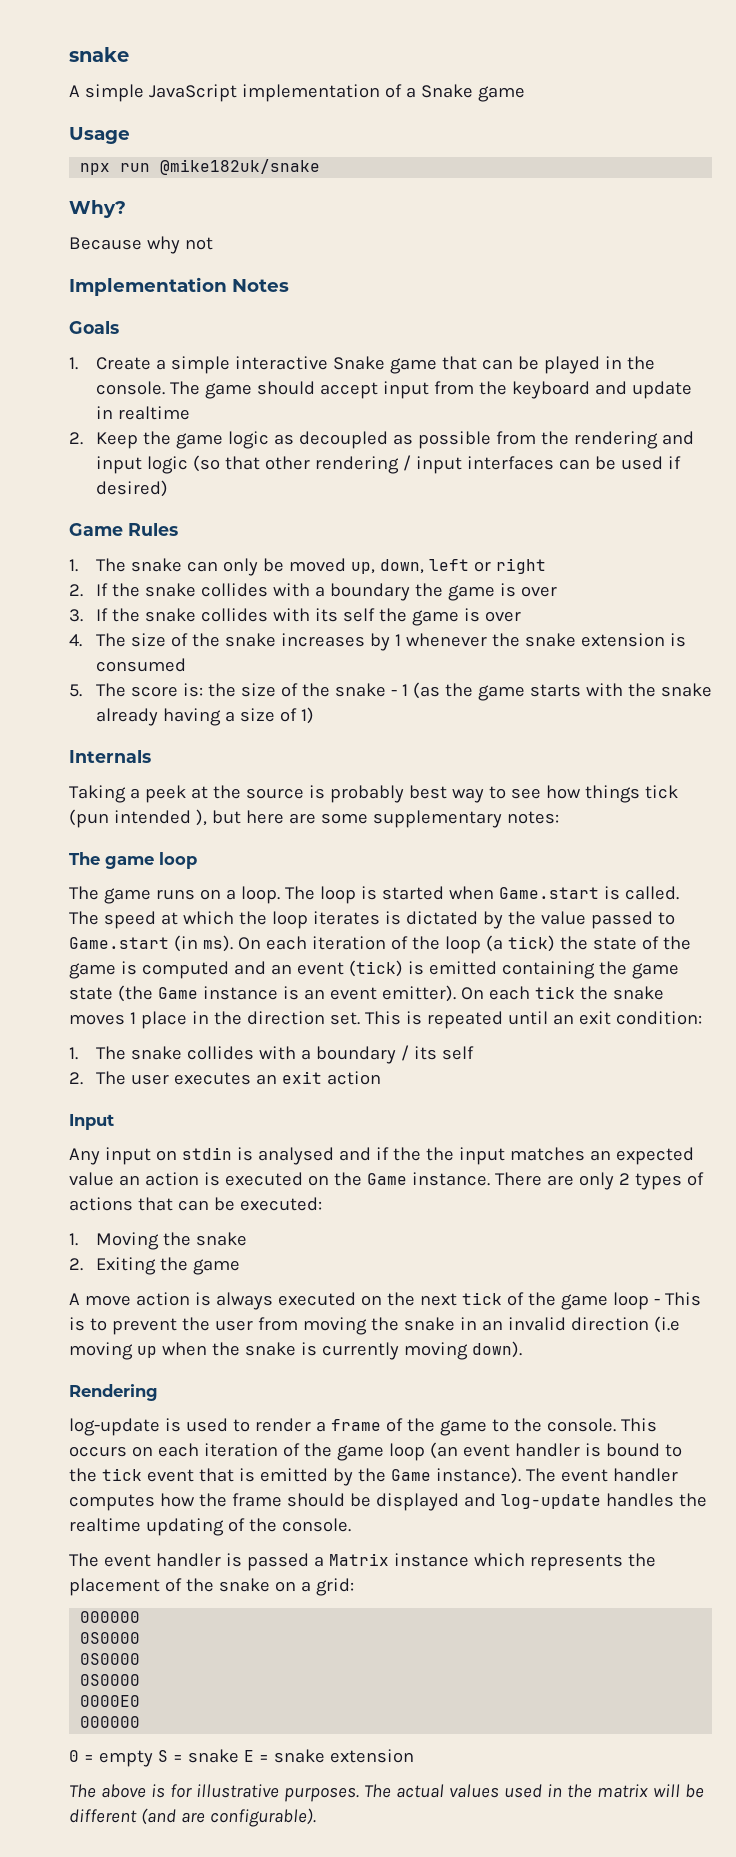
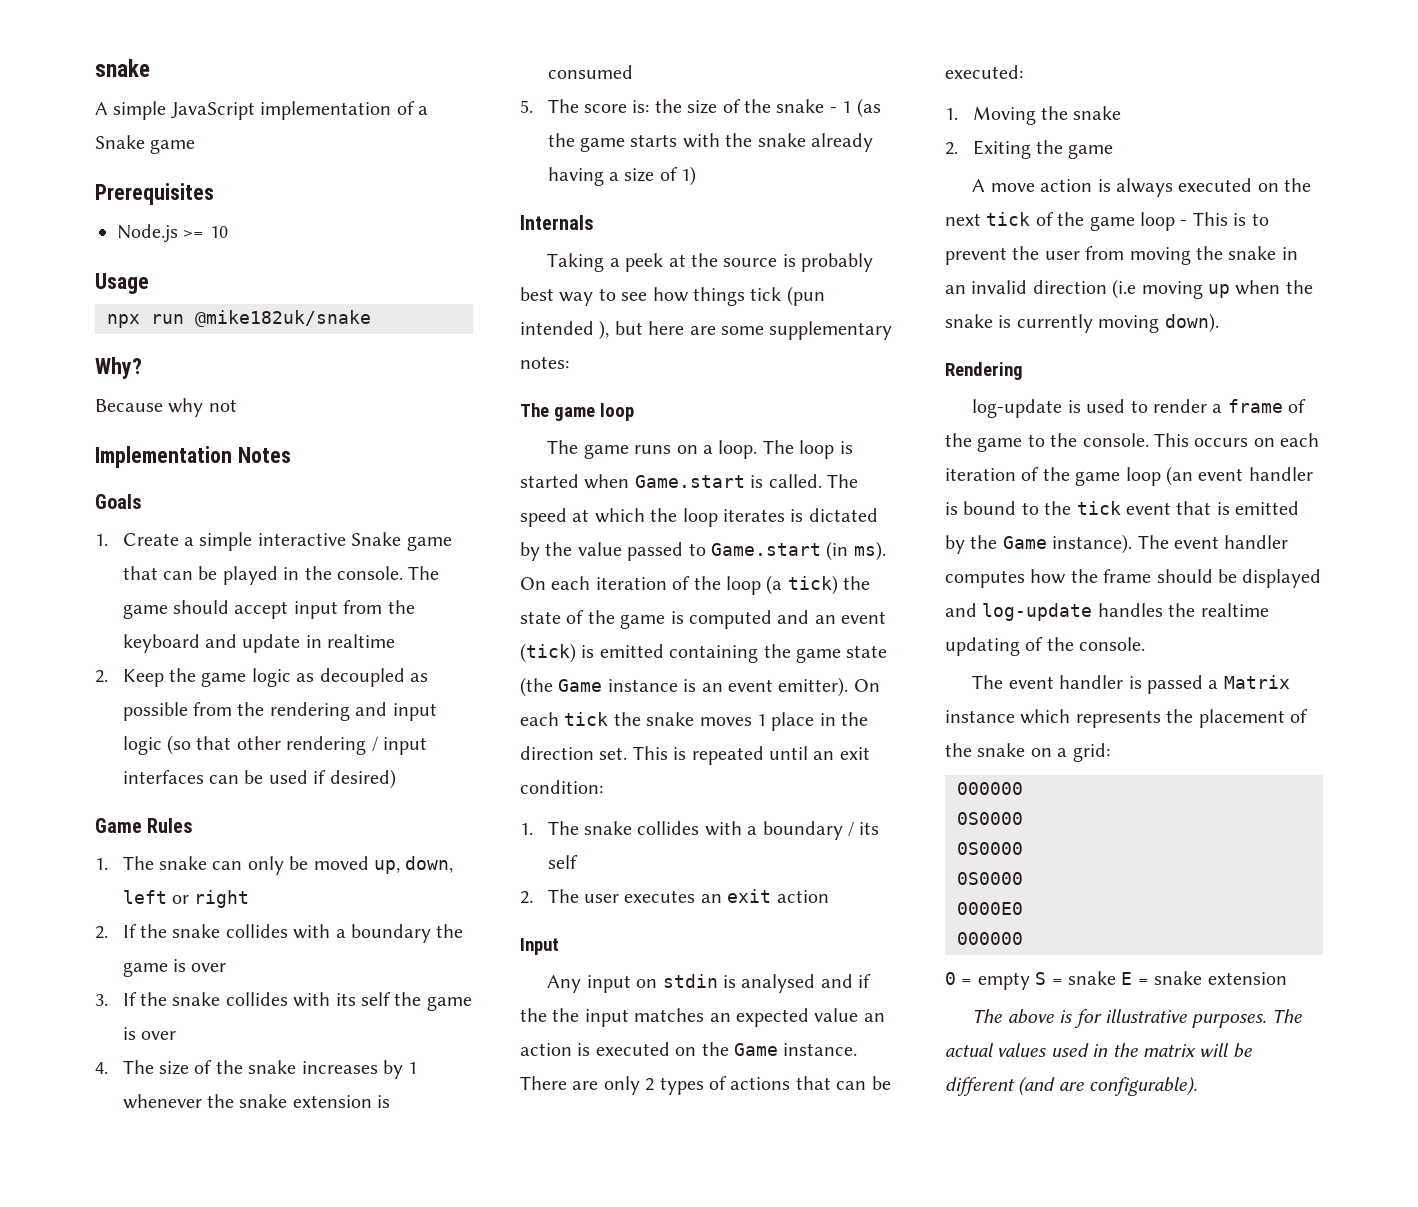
(525, 94) none -> [95,183,214,205] [117,224,228,243] // Prerequisites // Node.js >= 10

